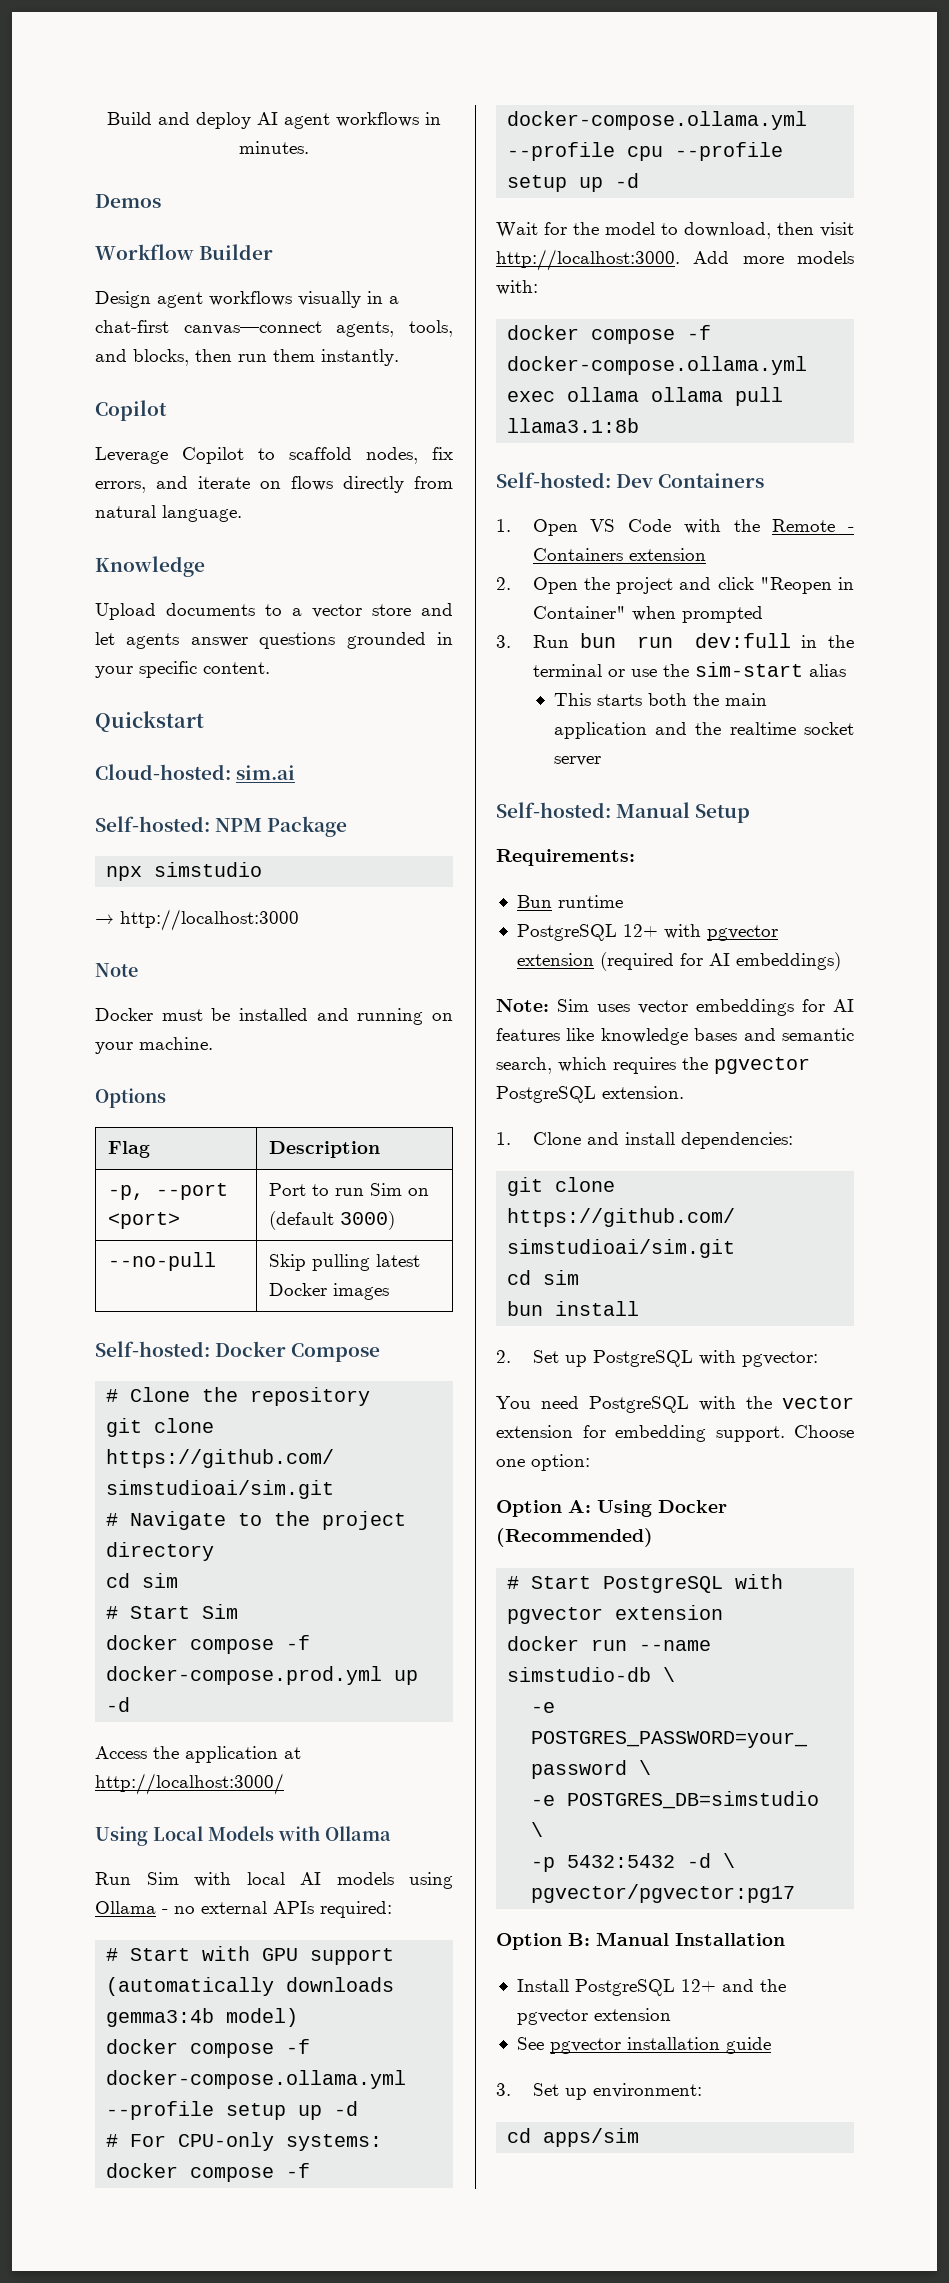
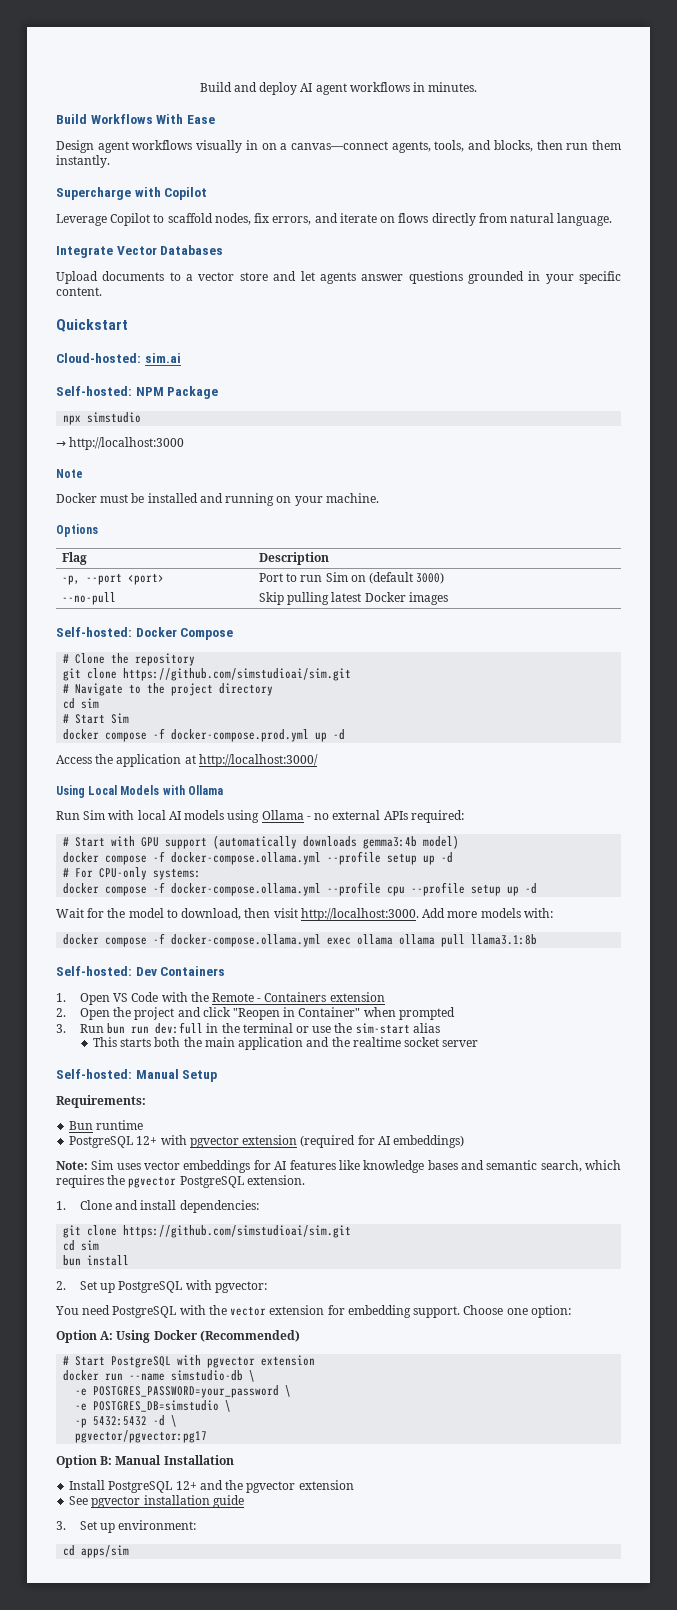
[95,194,161,208] [95,244,274,260] Demos // Workflow Builder -> [56,114,215,124] Build Workflows With Ease
[389,296,399,304] [95,320,169,333] a chat-first -> [261,143,288,150] on a
(399, 357) none -> [56,187,161,200] Supercharge with
[95,556,205,577] Knowledge -> [56,245,224,258] Integrate Vector Databases

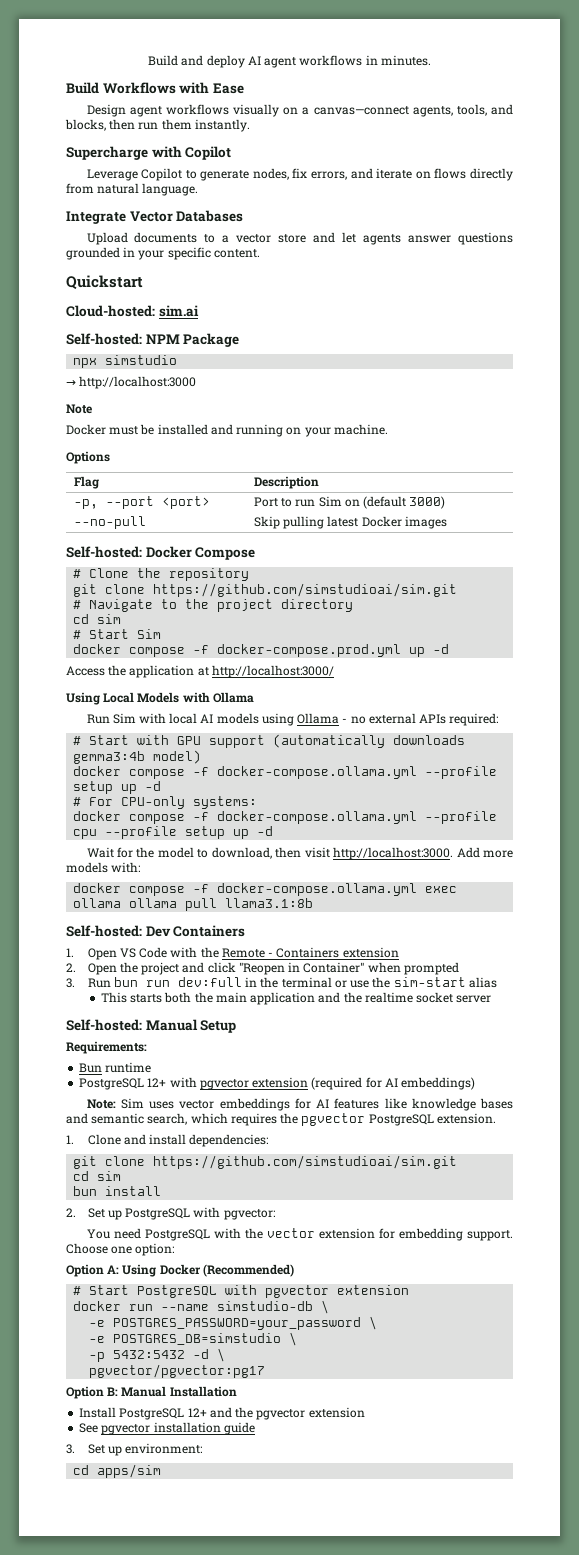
[156,114,184,124] With -> [179,82,210,94] with
[245,140,258,150] in -> (280, 110) none
[167,213,213,223] scaffold -> [200,170,250,181] generate

